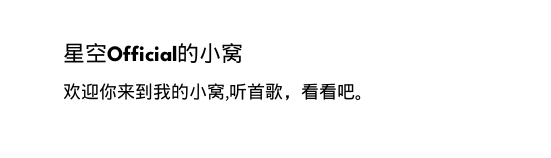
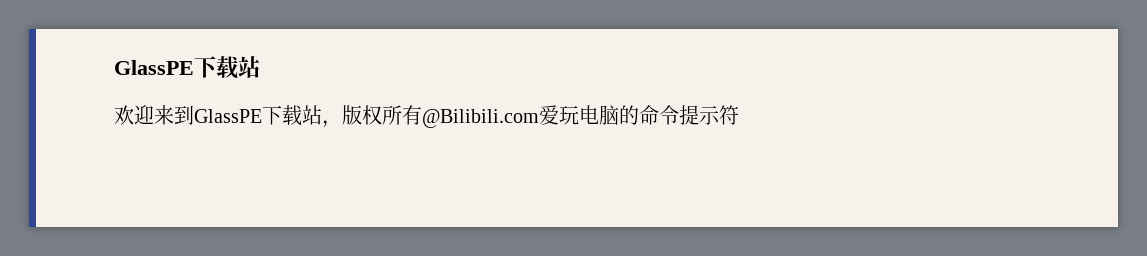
[63,43,243,63] [63,83,373,101] 星空Official的小窝 // 欢迎你来到我的小窝,听首歌，看看吧。 -> [114,56,260,79] [114,105,739,128] GlassPE下载站 // 欢迎来到GlassPE下载站，版权所有@Bilibili.com爱玩电脑的命令提示符

